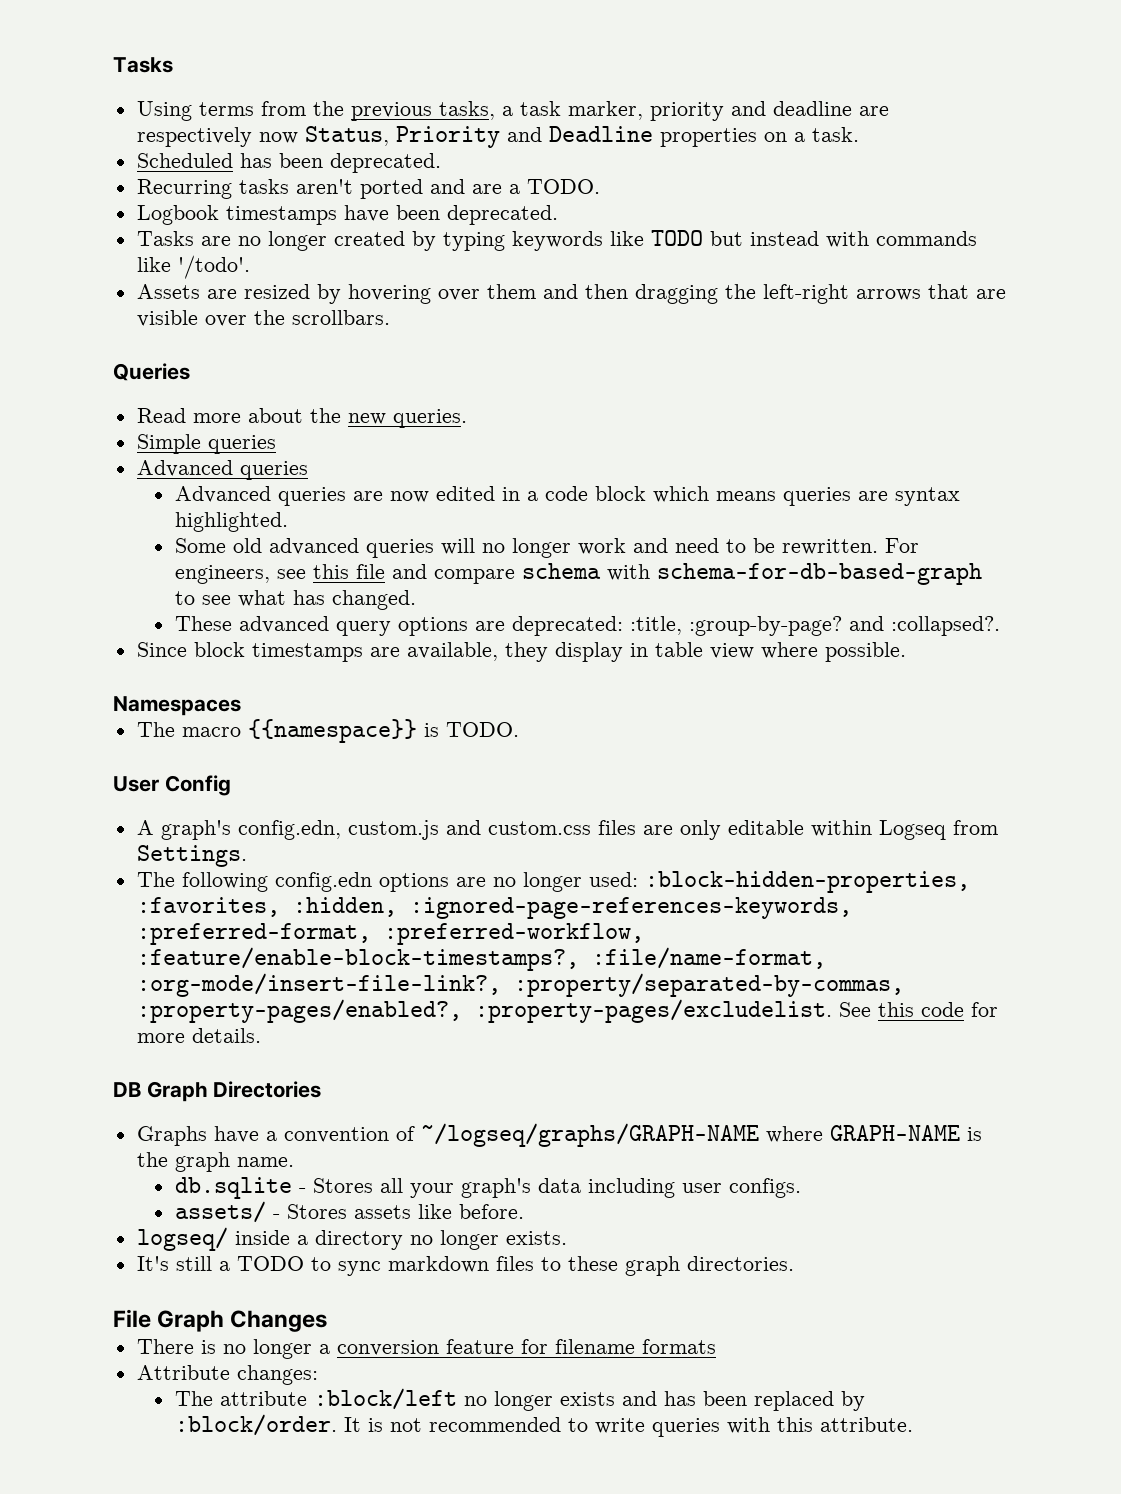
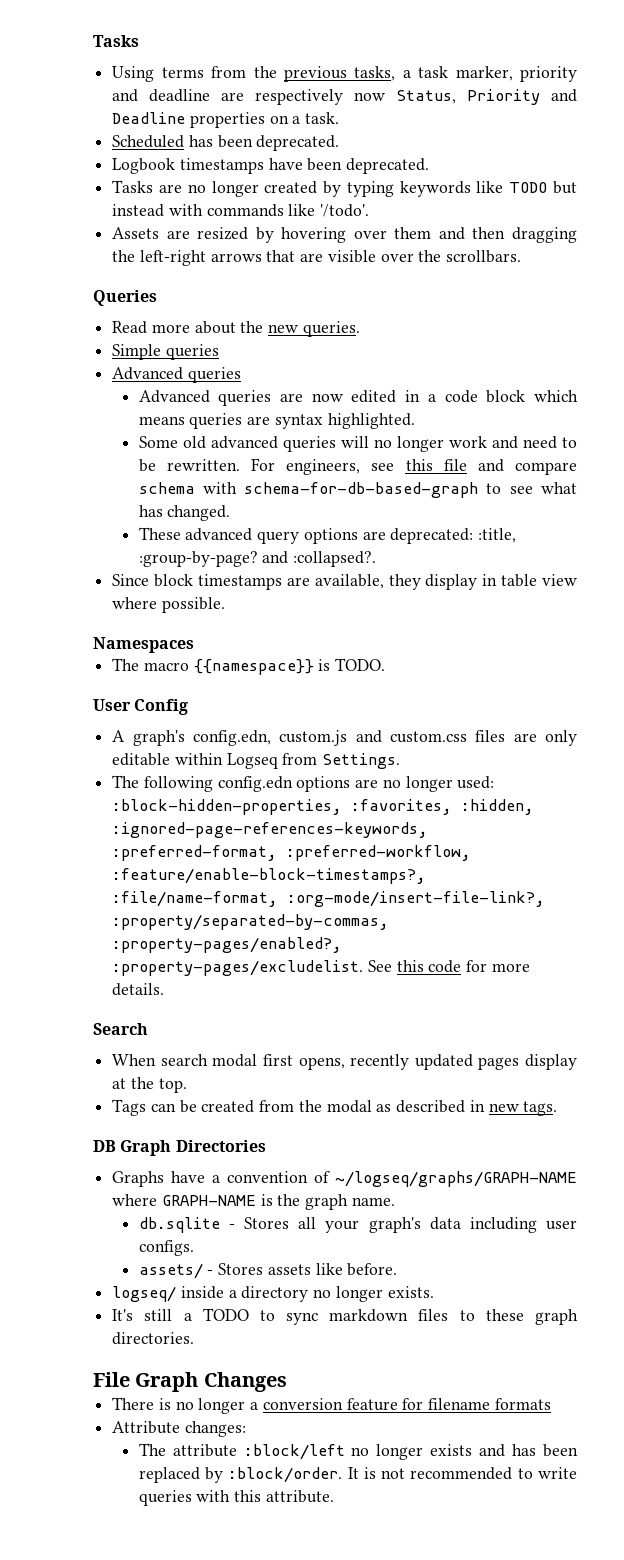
[136,179,600,199] // Recurring tasks aren't ported and are a TODO. -> (340, 143) none
(261, 1035) none -> [93,1023,148,1035] [112,1054,577,1070] [112,1077,187,1093] [112,1099,558,1116] // Search // When search modal first opens, recently updated pages display at the top. // Tags can be created from the modal as described in new tags.

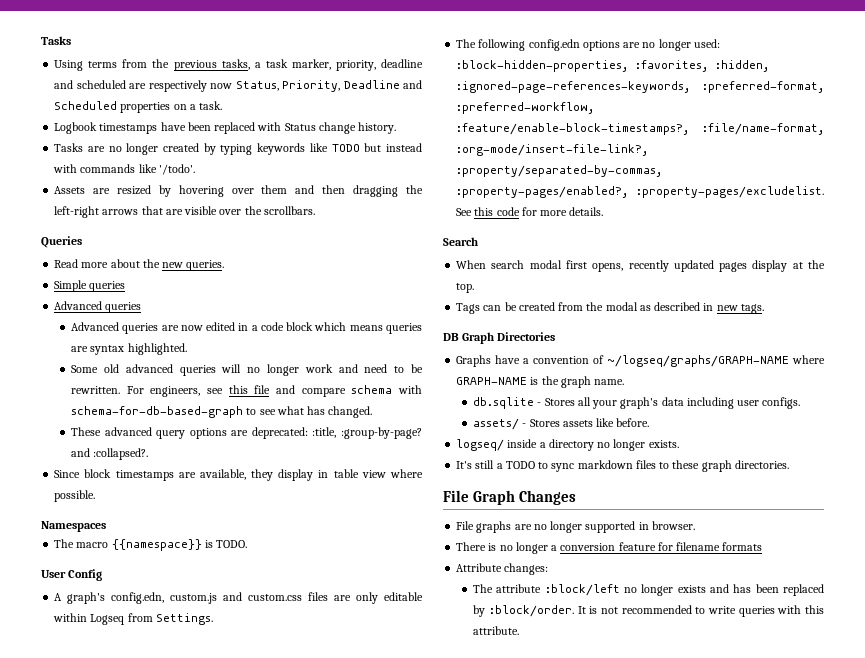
[520,66,577,82] [112,89,577,105] [112,112,186,124] priority and deadline are respectively now Status, Priority and Deadline -> [335,59,423,71] [54,80,422,92] [54,101,118,110] priority, deadline and scheduled are respectively now Status, Priority, Deadline and Scheduled
[112,135,340,151] // Scheduled has been deprecated. -> (223, 105) none
[346,158,430,174] deprecated. -> [214,122,397,134] replaced with Status change history.
(287, 1382) none -> [456,521,695,533] // File graphs are no longer supported in browser.

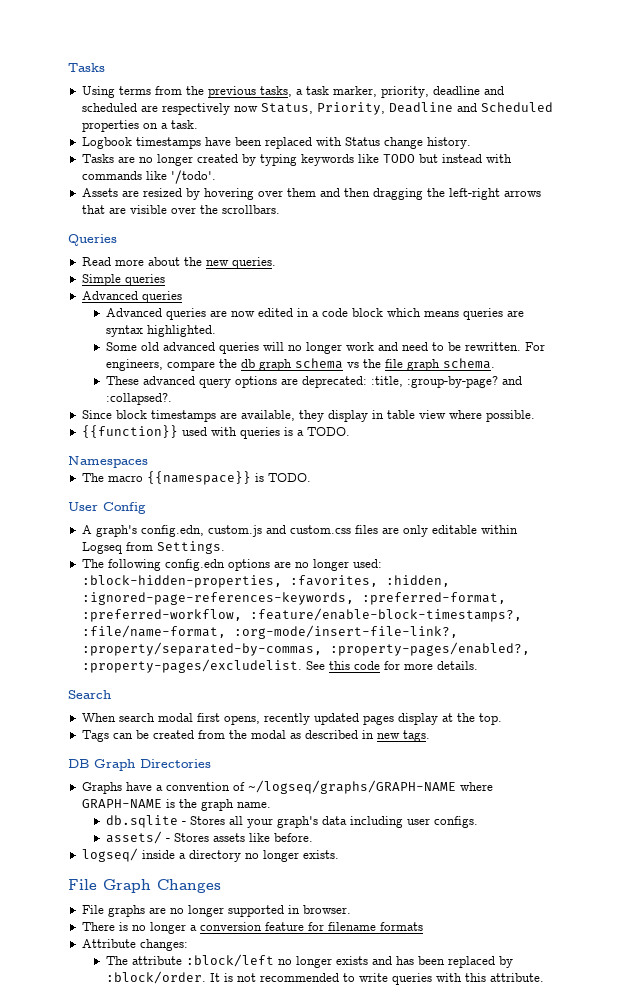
[207,385,422,397] [71,406,373,418] see this file and compare schema with schema-for-db-based-graph to see what has changed. -> [166,358,495,371] compare the db graph schema vs the file graph schema.
(96, 496) none -> [81,425,350,439] // {{function}} used with queries is a TODO.
[456,460,789,472] // It's still a TODO to sync markdown files to these graph directories. -> (339, 854) none

